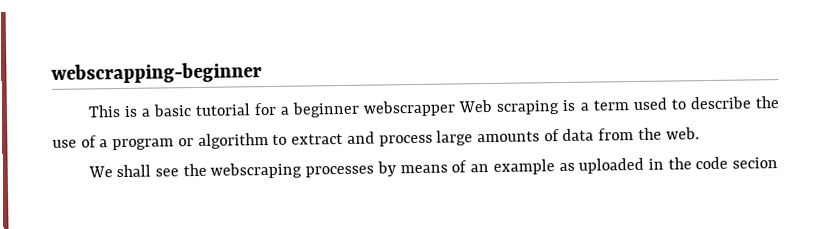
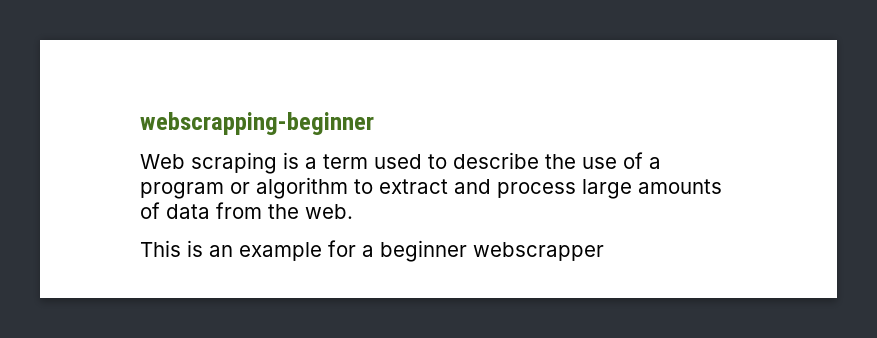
[87,100,457,118] This is a basic tutorial for a beginner webscrapper -> (374, 123) none
[87,156,779,179] We shall see the webscraping processes by means of an example as uploaded in the code secion -> [140,240,604,262] This is an example for a beginner webscrapper

